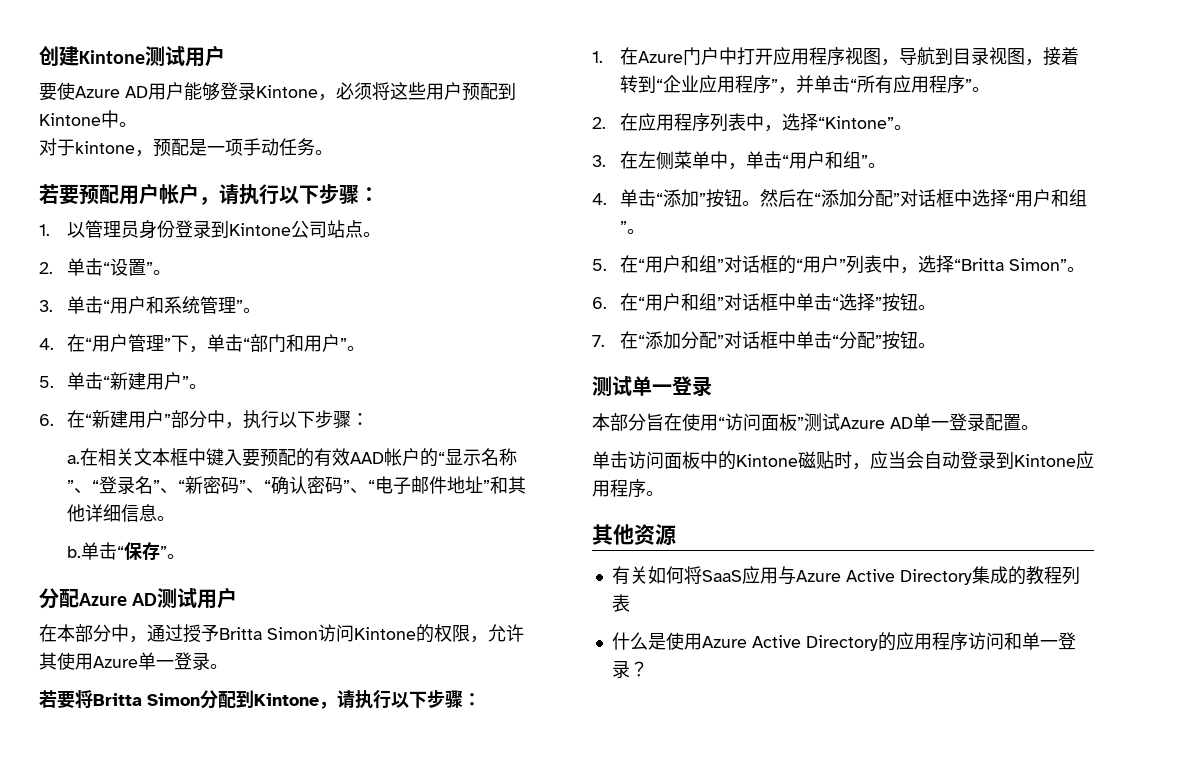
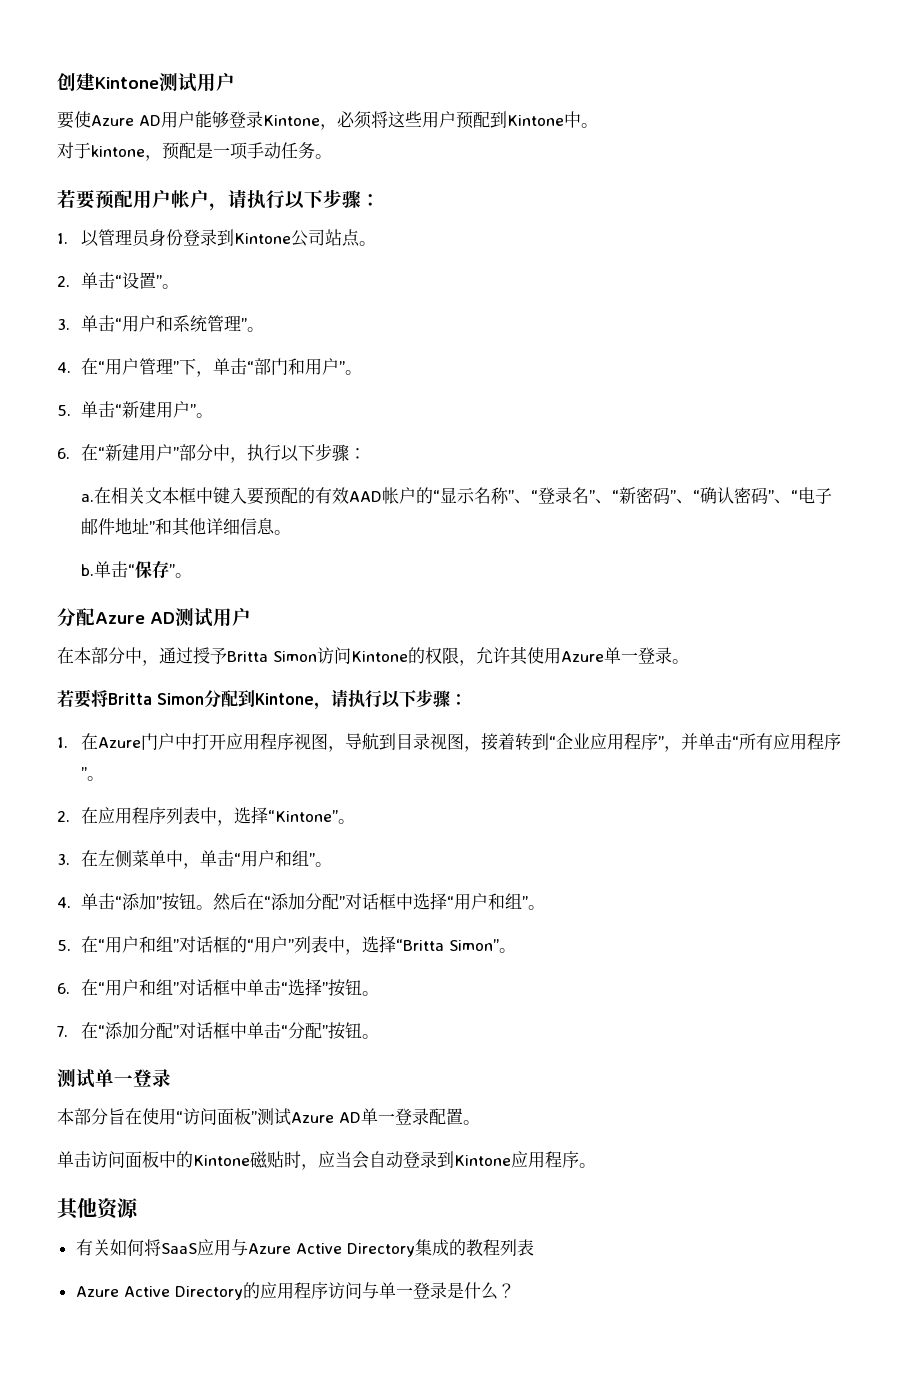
[611,632,702,650] 什么是使用 -> (534, 1247) none
[1003,632,1076,650] [611,660,630,678] 和单一登录 -> [361,1282,498,1300] 与单一登录是什么

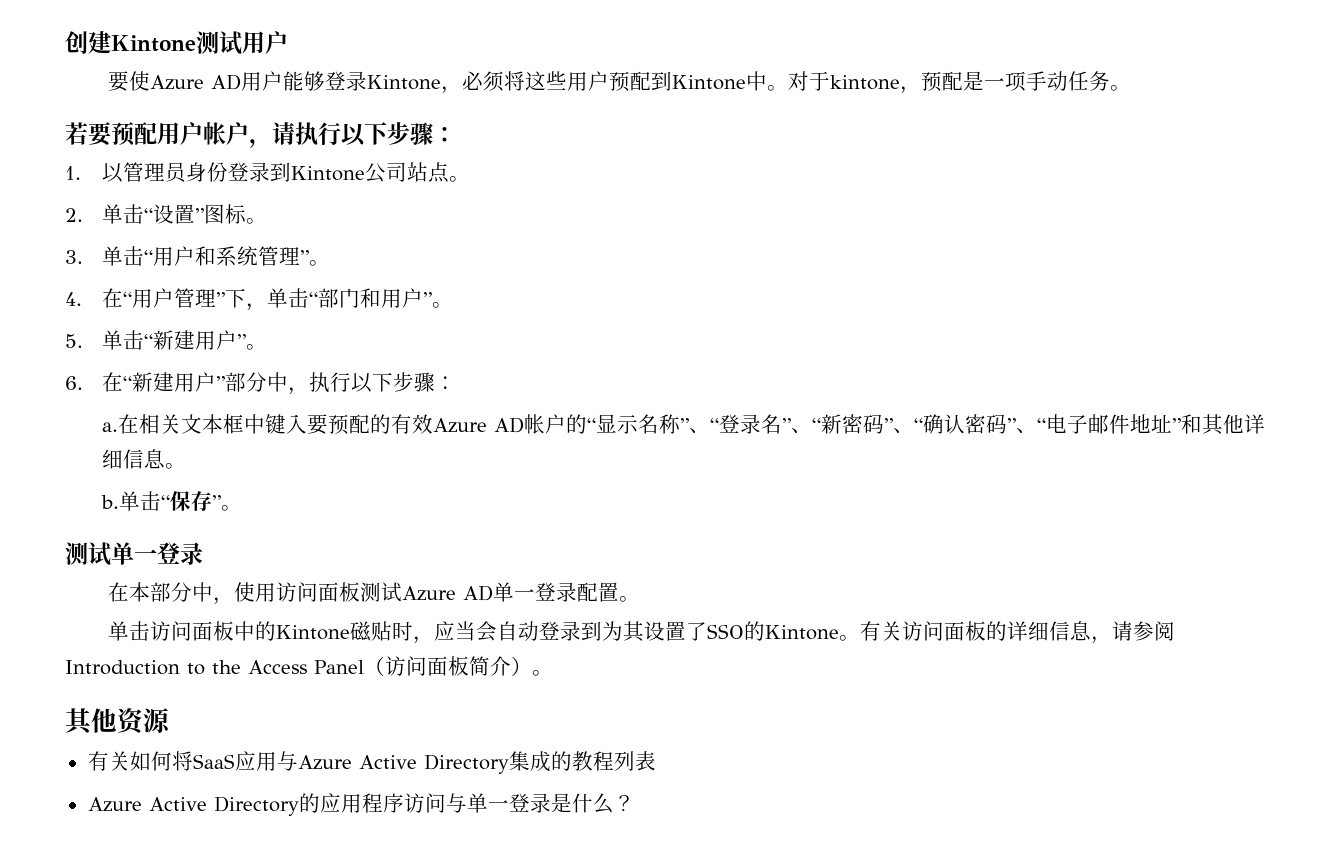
(598, 125) // -> (789, 88) none
(163, 281) none -> [203,204,247,224] 图标
[349,491,383,502] AAD -> [432,417,524,433] Azure AD
[57,608,251,627] [57,646,689,666] [57,689,467,710] [57,733,842,752] [81,767,105,781] [57,806,356,826] [57,850,333,869] [57,892,546,911] [57,935,517,955] [57,978,380,997] [57,1022,380,1040] [57,1069,171,1088] [57,1108,257,1125] 分配Azure AD测试用户 // 在本部分中，通过授予Britta Simon访问Kintone的权限，允许其使用Azure单一登录。 // 若要将Britta Simon分配到Kintone，请执行以下步骤： // 1.在Azure门户中打开应用程序视图，导航到目录视图，接着转到“企业应用程序”，并单击“所有应用程序”。 // 2.在应用程序列表中，选择“Kintone”。 // 3.在左侧菜单中，单击“用户和组”。 // 4.单击“添加”按钮。然后在“添加分配”对话框中选择“用户和组”。 // 5.在“用户和组”对话框的“用户”列表中，选择“Britta Simon”。 // 6.在“用户和组”对话框中单击“选择”按钮。 // 7.在“添加分配”对话框中单击“分配”按钮。 // 测试单一登录 // 本部分旨在使用“访问面板” -> [65,542,203,566] [108,582,361,605] 测试单一登录 // 在本部分中，使用访问面板
[454,1151,579,1168] Kintone应用程序 -> [602,621,1176,644] [65,656,532,676] 为其设置了SSO的Kintone。有关访问面板的详细信息，请参阅Introduction to the Access Panel（访问面板简介）

